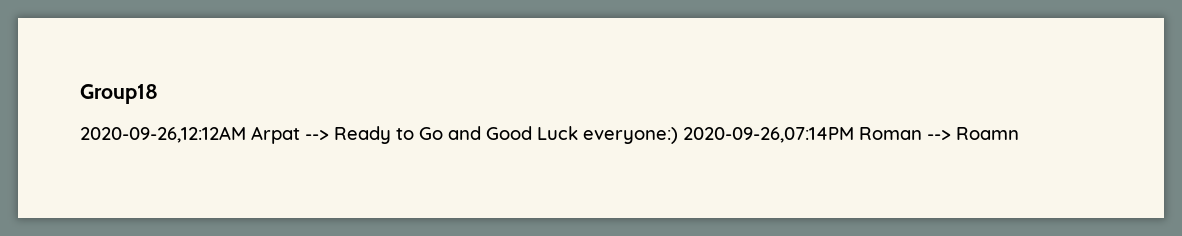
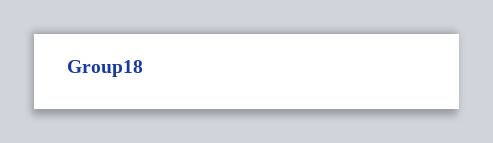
[80,126,1019,144] // 2020-09-26,12:12AM Arpat --> Ready to Go and Good Luck everyone:) 2020-09-26,07:14PM Roman --> Roamn -> (143, 68) none

